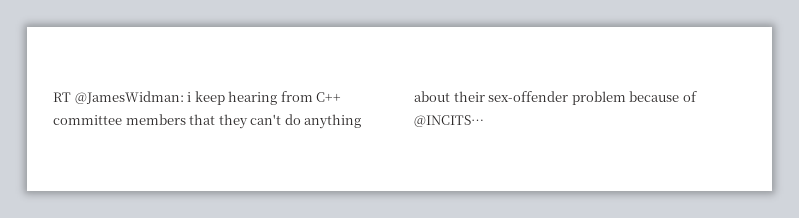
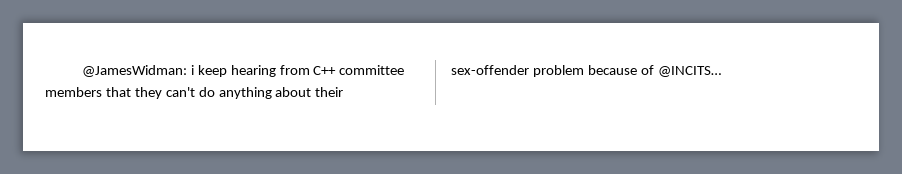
[53,92,71,102] RT -> (81, 71) none

